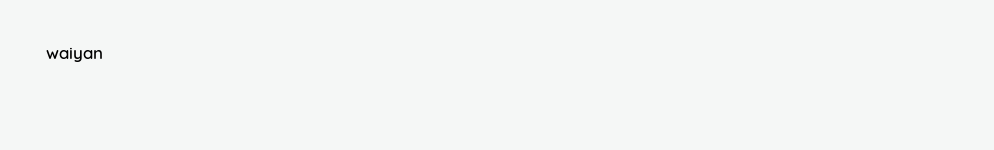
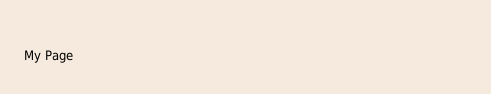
[46,47,103,62] waiyan -> [24,50,73,63] My Page

